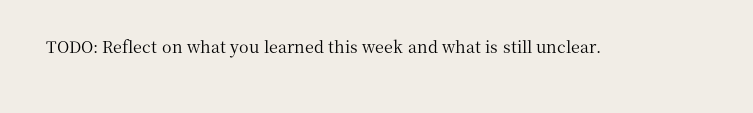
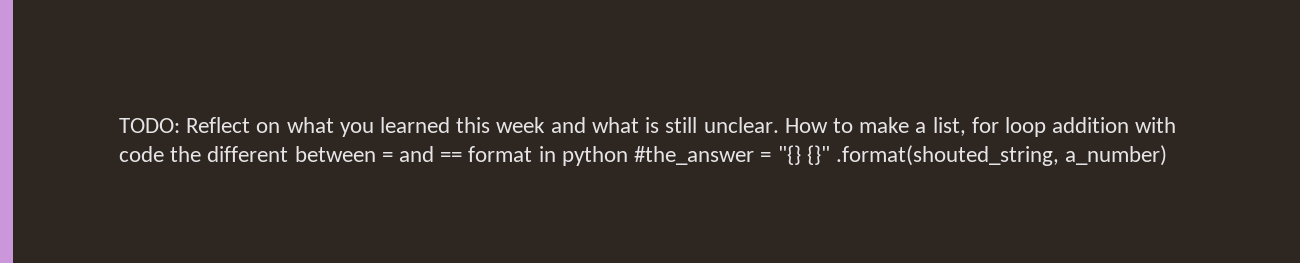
(601, 46) none -> [784,117,1177,137] [119,145,1168,166] How to make a list, for loop addition with code the different between = and == format in python #the_answer = "{} {}" .format(shouted_string, a_number)

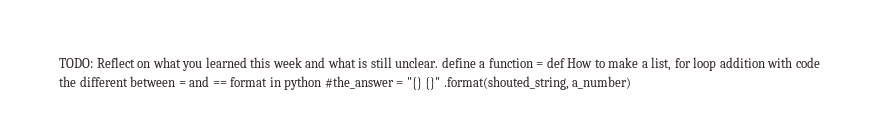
(779, 125) none -> [441,57,565,68] define a function = def

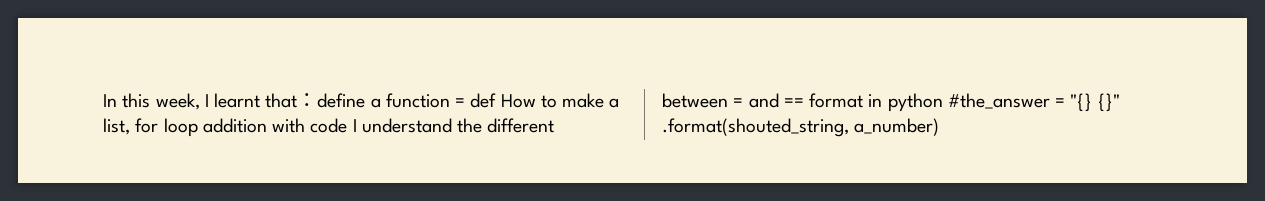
[59,57,439,71] TODO: Reflect on what you learned this week and what is still unclear. -> [103,93,318,110] In this week, I learnt that：
(820, 62) none -> [352,118,452,133] I understand

